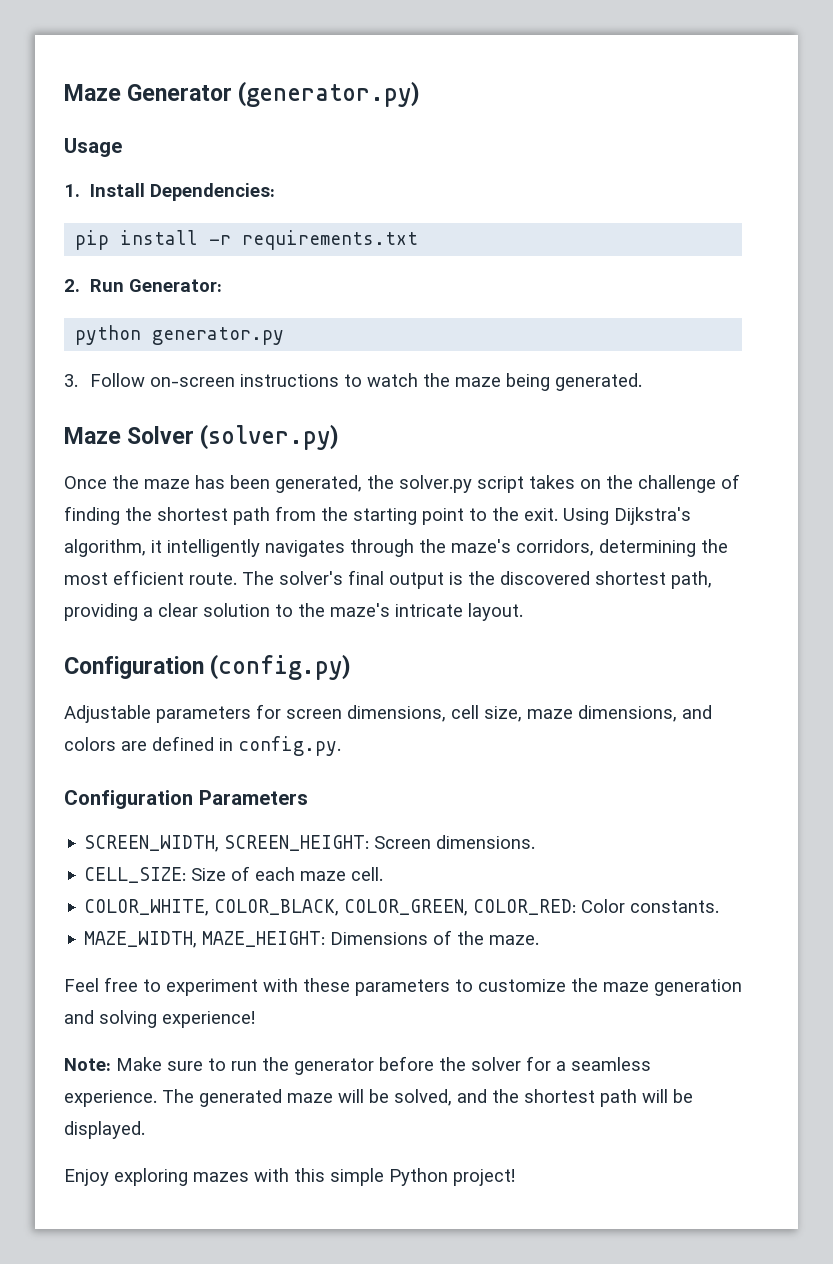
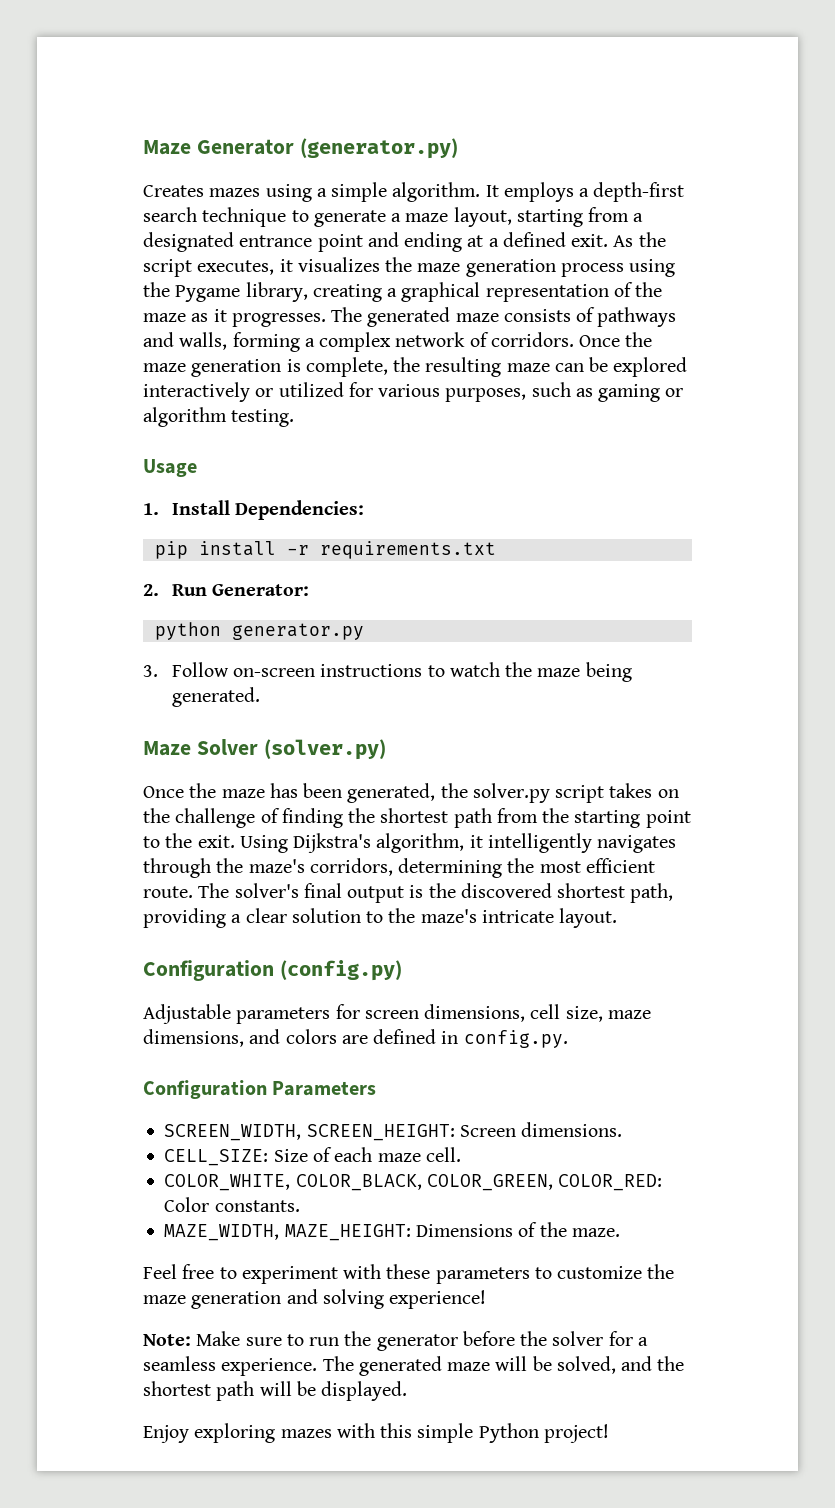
(421, 94) none -> [143,182,685,202] [143,207,644,227] [143,232,666,252] [143,257,676,277] [143,282,663,302] [143,307,677,327] [143,332,653,352] [143,357,688,377] [143,382,684,402] [143,407,295,427] // Creates mazes using a simple algorithm. It employs a depth-first search technique to generate a maze layout, starting from a designated entrance point and ending at a defined exit. As the script executes, it visualizes the maze generation process using the Pygame library, creating a graphical representation of the maze as it progresses. The generated maze consists of pathways and walls, forming a complex network of corridors. Once the maze generation is complete, the resulting maze can be explored interactively or utilized for various purposes, such as gaming or algorithm testing.

